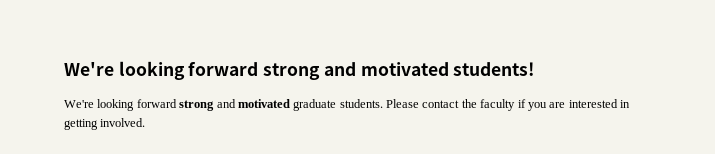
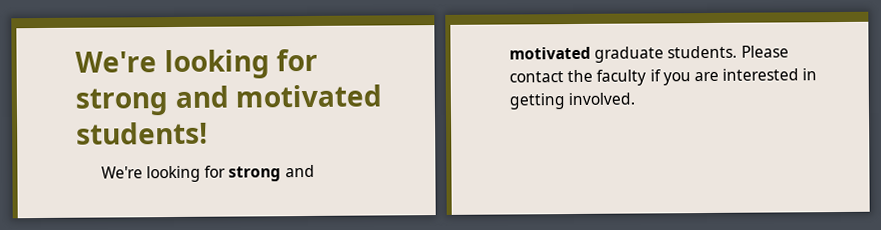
[64,61,259,80] We're looking forward -> [75,48,319,80] We're looking for
[136,99,177,108] forward -> [204,165,227,178] for

